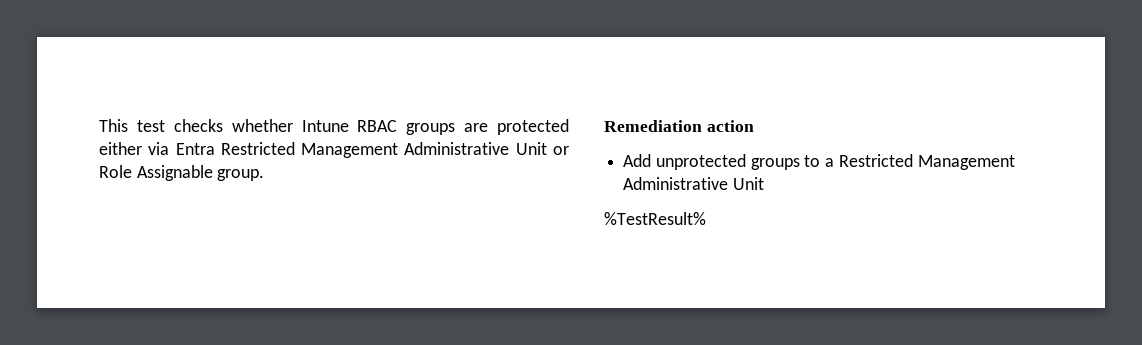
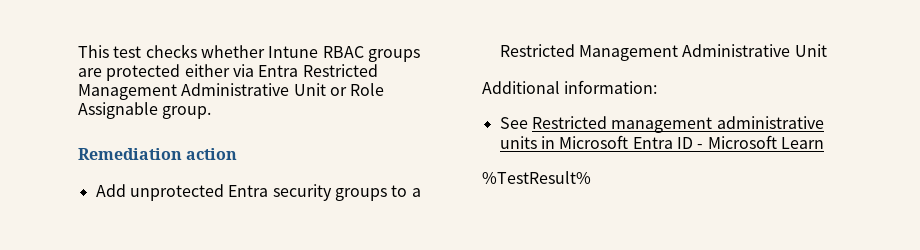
(746, 162) none -> [228,184,332,201] Entra security
(764, 183) none -> [482,80,658,94] [499,116,824,133] [499,135,824,149] // Additional information: // See Restricted management administrative units in Microsoft Entra ID - Microsoft Learn

